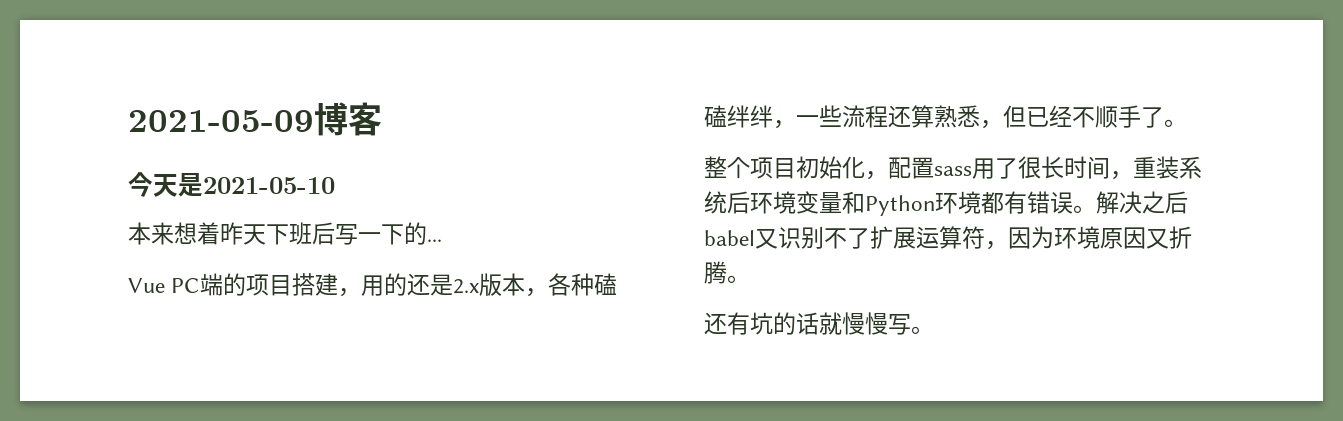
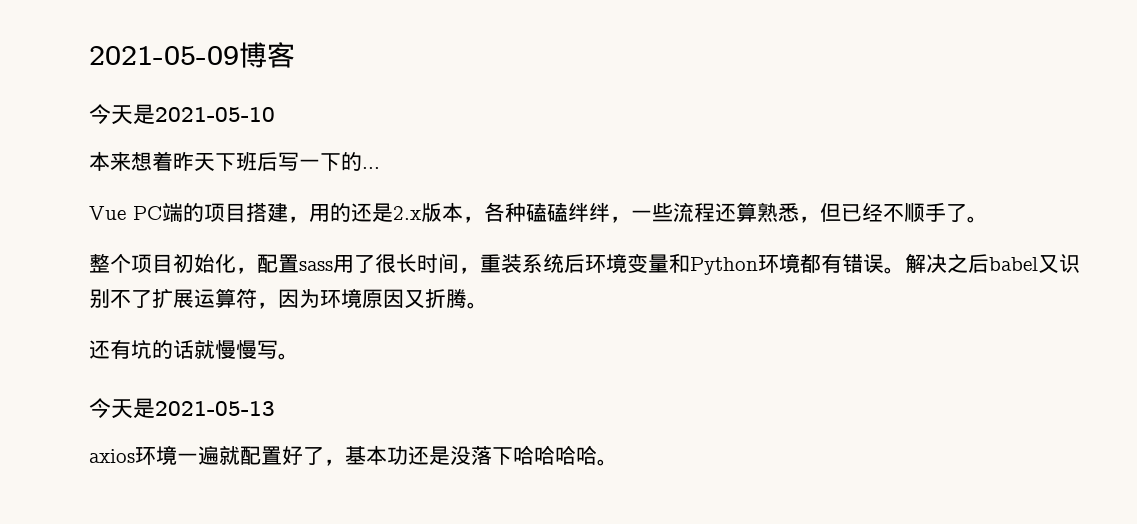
(934, 330) none -> [89,398,275,419] [89,445,618,466] // 今天是2021-05-13 // axios环境一遍就配置好了，基本功还是没落下哈哈哈哈。

